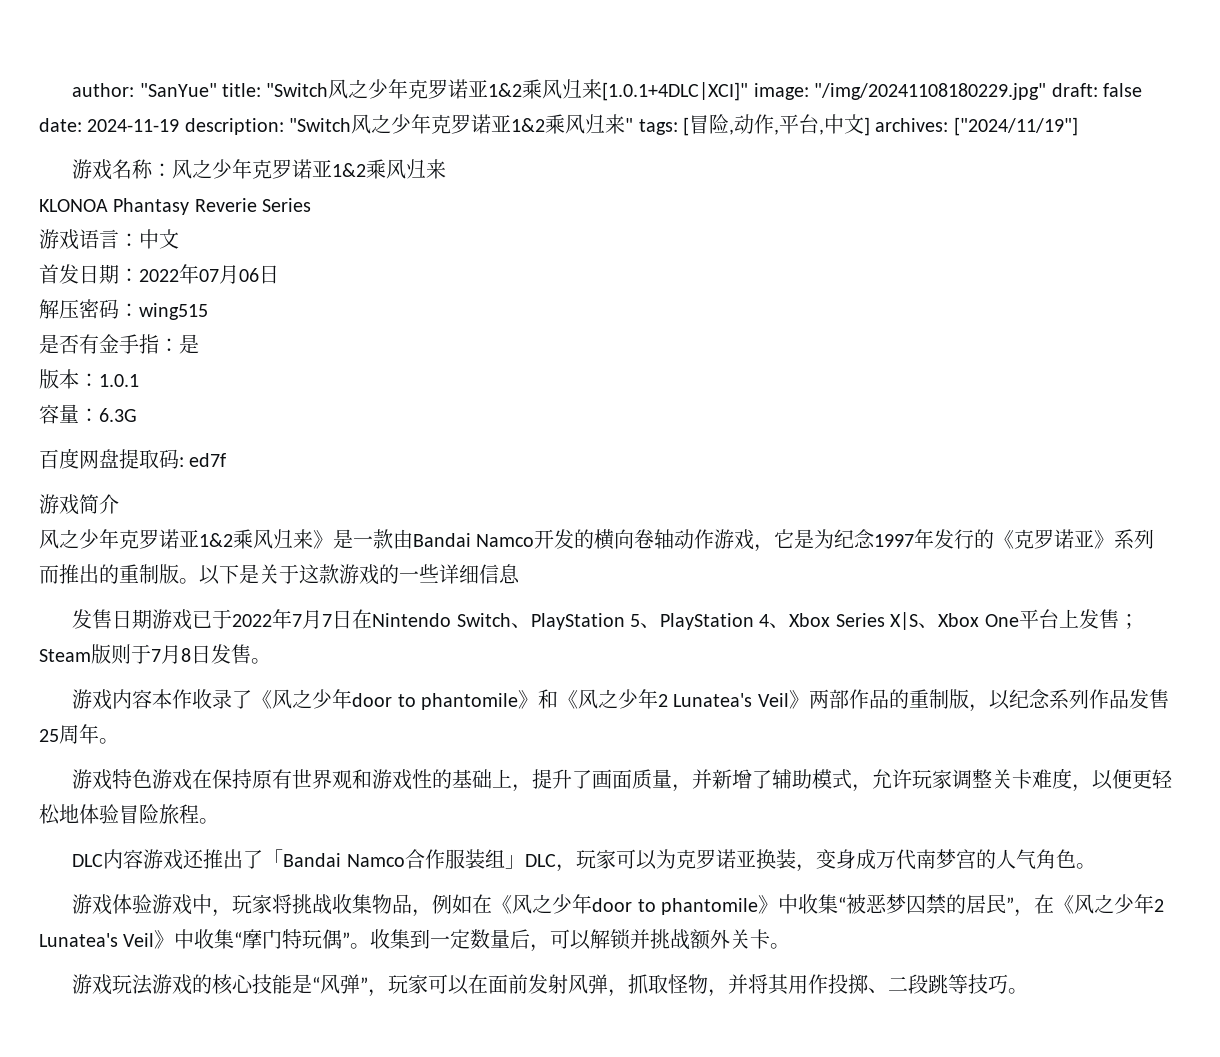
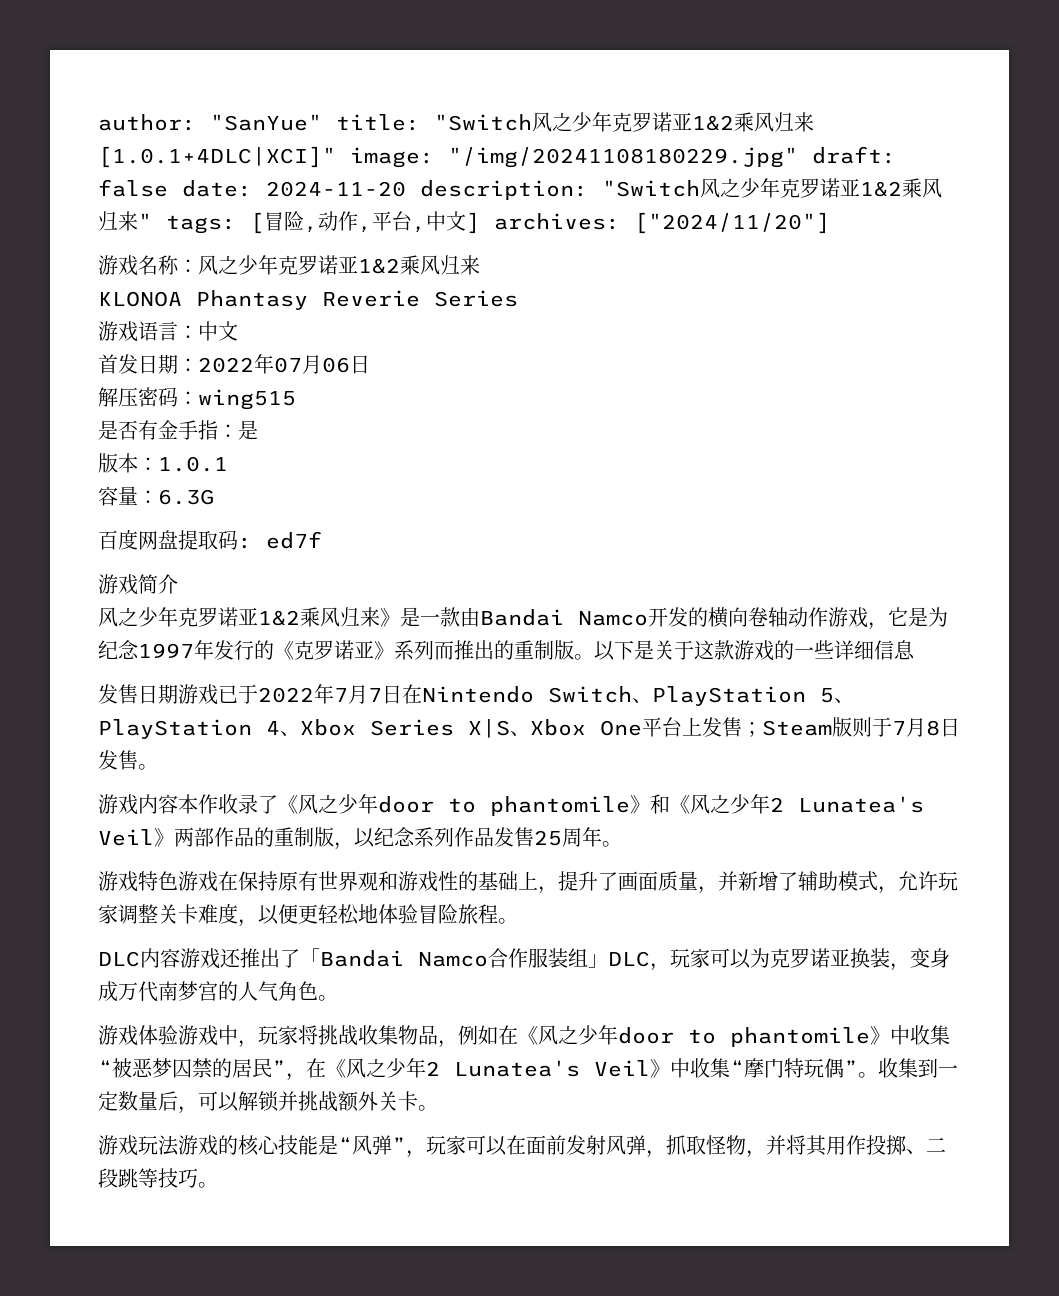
[87,119,180,132] 2024-11-19 -> [266,181,406,197] 2024-11-20
[953,117,1078,136] ["2024/11/19"] -> [634,212,830,234] ["2024/11/20"]

